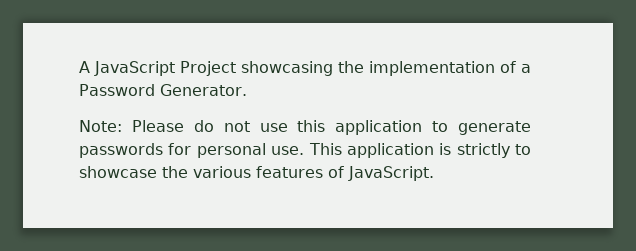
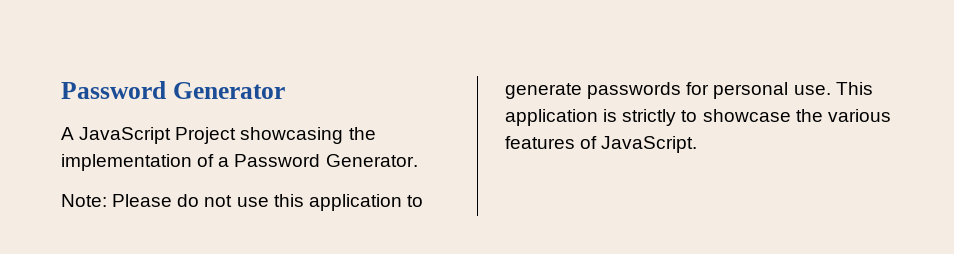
(79, 67) none -> [61,81,285,99] Password Generator //

